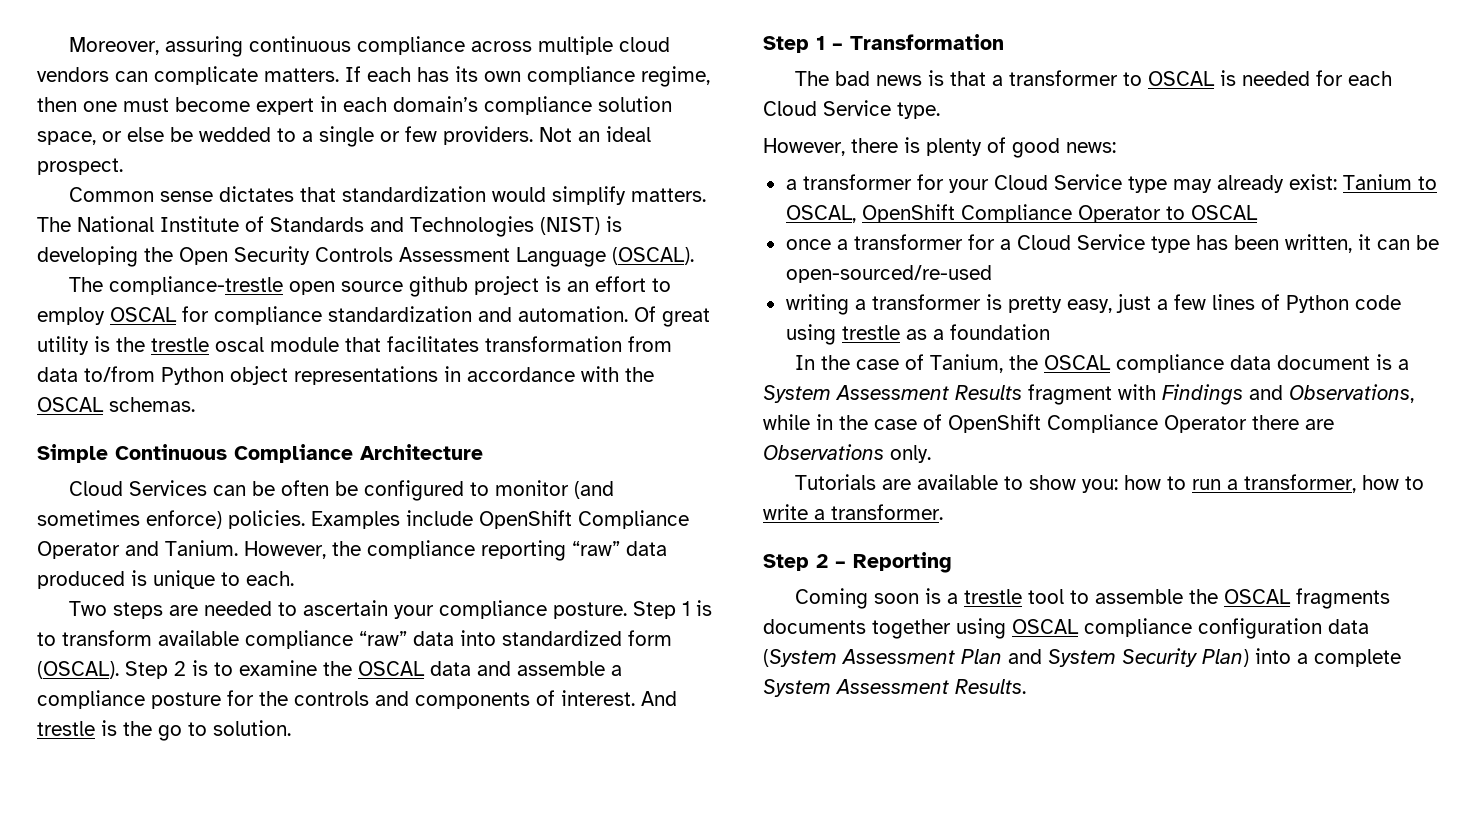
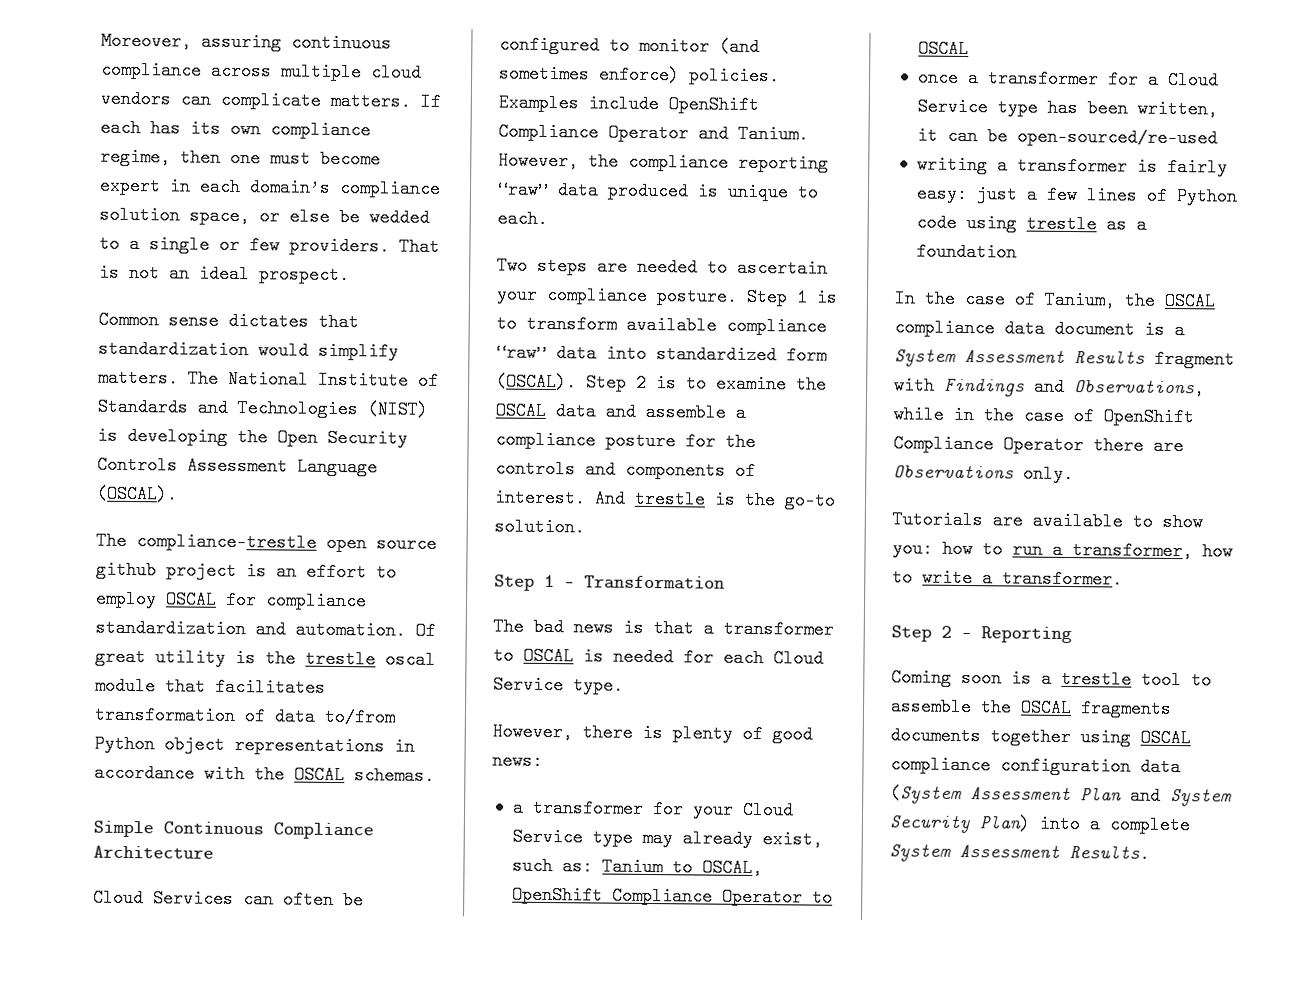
[539,127,572,142] Not -> [399,237,440,256] [99,263,160,283] That is not
[628,336,672,352] from -> [244,707,266,726] of
[251,481,275,496] be -> (274, 899) none
[158,722,207,741] go to -> [784,491,836,510] go-to
[1288,174,1337,190] exist: -> [761,830,823,849] [511,856,593,876] exist, such as:
[1007,296,1112,313] pretty easy, -> [1166,157,1228,177] [915,184,968,204] fairly easy:

